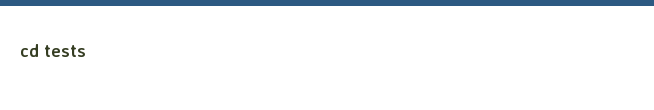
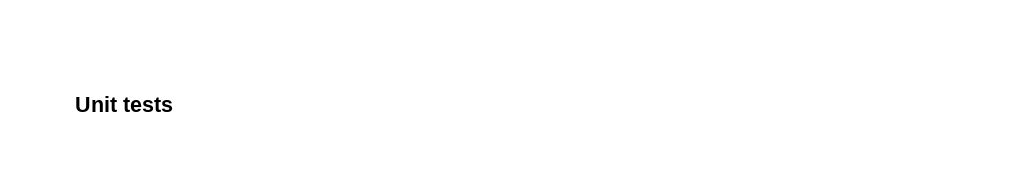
[20,44,39,57] cd -> [75,96,117,112] Unit

